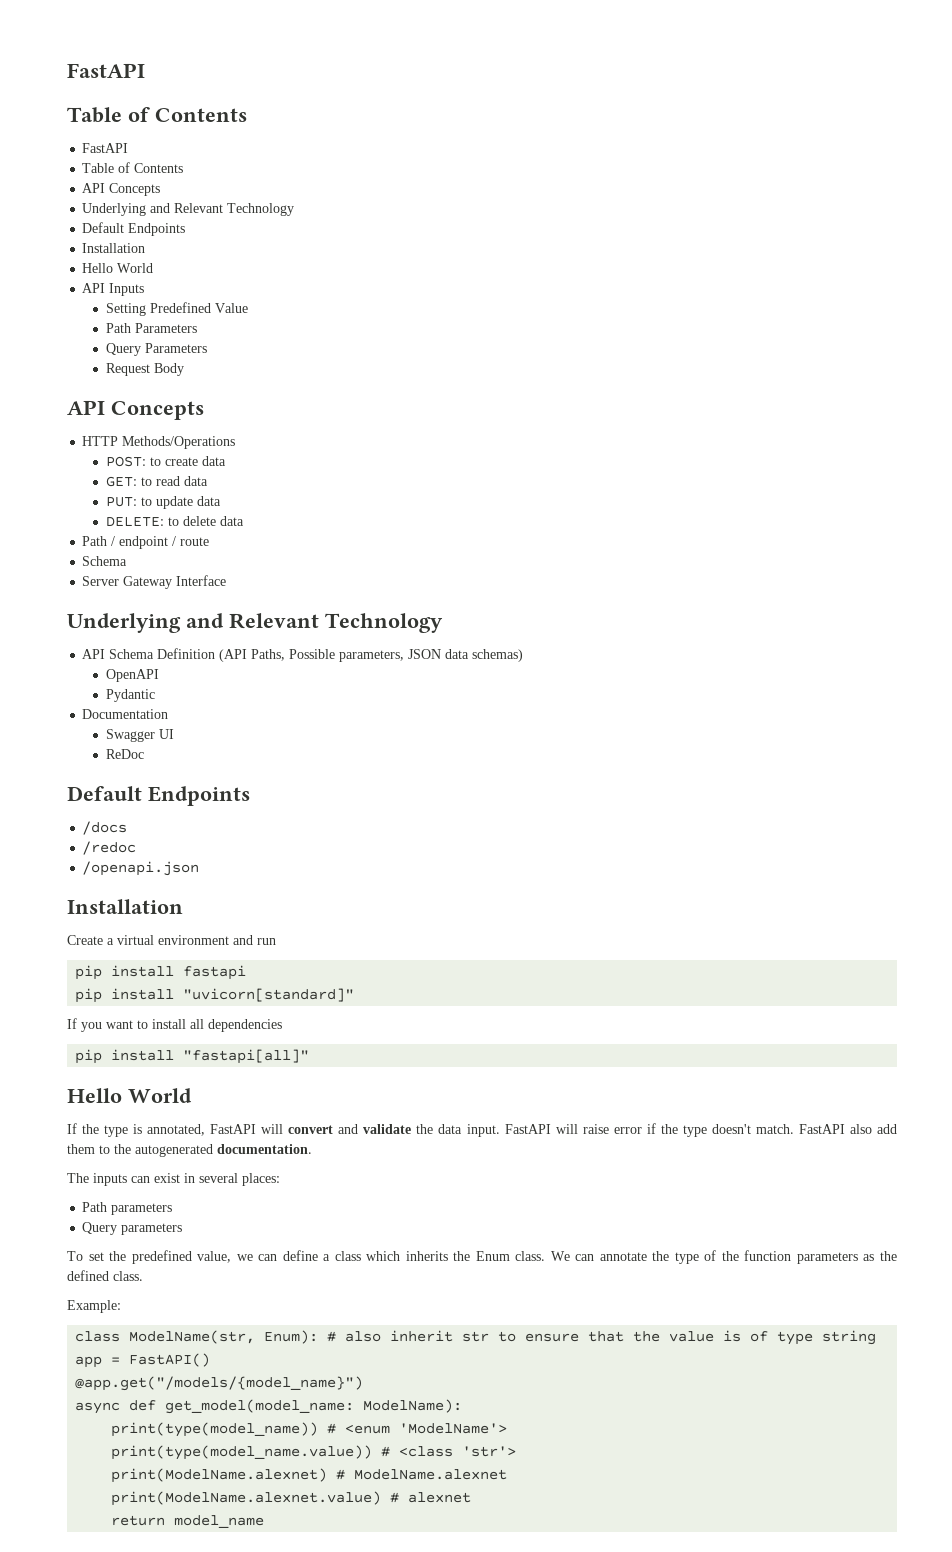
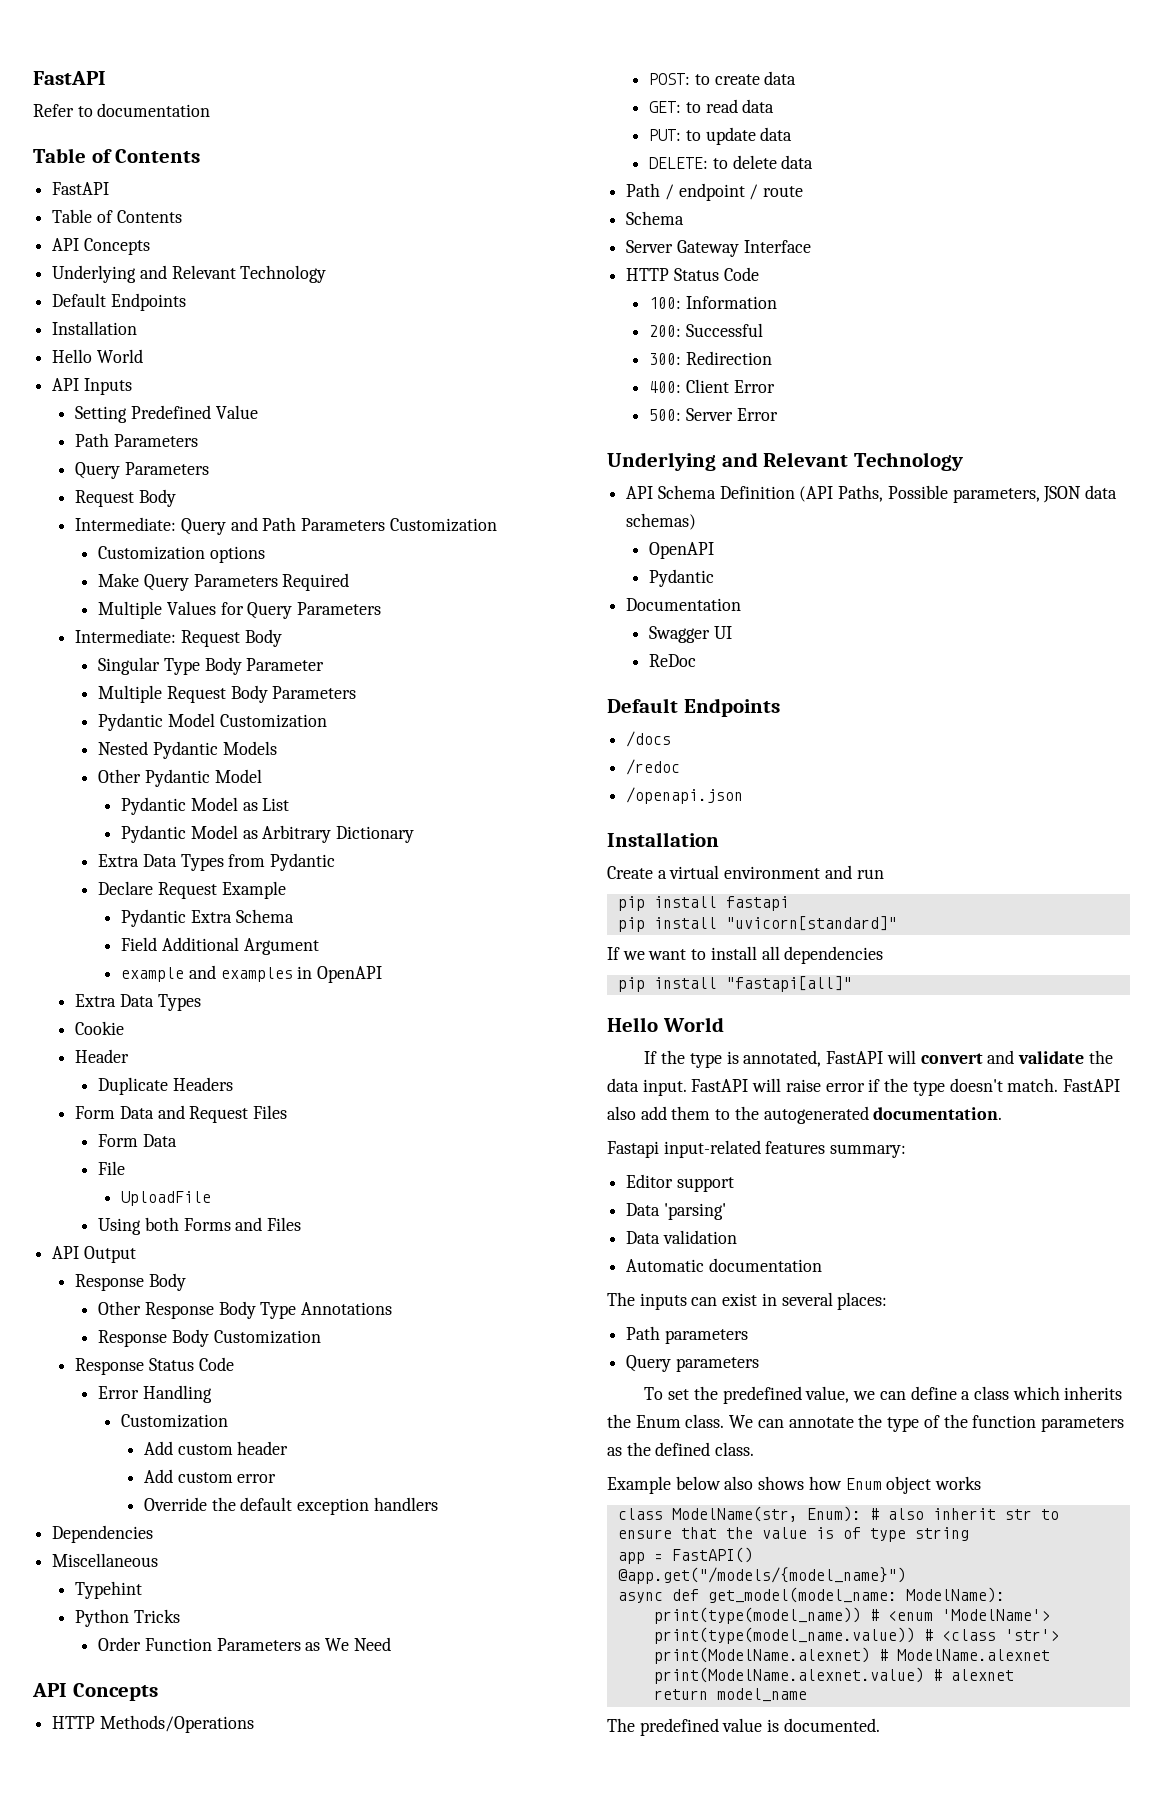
[67,63,145,78] FastAPI -> [33,71,106,85] [33,103,211,117] FastAPI // Refer to documentation
(184, 369) none -> [75,517,497,535] [98,546,265,563] [98,573,350,591] [98,601,382,619] [75,629,282,647] [98,657,325,675] [98,685,357,703] [98,713,327,731] [98,741,277,759] [98,769,262,787] [121,797,290,815] [121,825,414,843] [98,853,336,871] [98,881,286,899] [121,909,294,927] [121,937,319,955] [121,965,382,983] [75,994,201,1011] [75,1021,125,1035] [75,1049,130,1063] [98,1077,233,1095] [75,1105,288,1123] [98,1134,177,1147] [98,1161,126,1175] [121,1191,212,1206] [98,1217,302,1235] [52,1246,136,1263] [75,1273,186,1291] [98,1301,393,1319] [98,1329,321,1347] [75,1357,234,1375] [98,1385,212,1403] [121,1414,229,1428] [144,1441,289,1455] [144,1469,277,1483] [144,1497,438,1515] [52,1525,154,1543] [52,1553,159,1567] [75,1581,143,1599] [75,1609,180,1627] [98,1637,391,1651] // Intermediate: Query and Path Parameters Customization // Customization options // Make Query Parameters Required // Multiple Values for Query Parameters // Intermediate: Request Body // Singular Type Body Parameter // Multiple Request Body Parameters // Pydantic Model Customization // Nested Pydantic Models // Other Pydantic Model // Pydantic Model as List // Pydantic Model as Arbitrary Dictionary // Extra Data Types from Pydantic // Declare Request Example // Pydantic Extra Schema // Field Additional Argument // example and examples in OpenAPI // Extra Data Types // Cookie // Header // Duplicate Headers // Form Data and Request Files // Form Data // File // UploadFile // Using both Forms and Files // API Output // Response Body // Other Response Body Type Annotations // Response Body Customization // Response Status Code // Error Handling // Customization // Add custom header // Add custom error // Override the default exception handlers // Dependencies // Miscellaneous // Typehint // Python Tricks // Order Function Parameters as We Need
(227, 580) none -> [626,267,759,281] [649,296,777,309] [649,323,763,337] [649,351,772,365] [649,379,775,393] [649,408,778,421] // HTTP Status Code // 100: Information // 200: Successful // 300: Redirection // 400: Client Error // 500: Server Error
[81,1022,102,1032] you -> [622,951,645,960] we
(312, 1149) none -> [607,1140,907,1158] [626,1174,734,1192] [626,1203,726,1220] [626,1230,737,1244] [626,1258,822,1272] // Fastapi input-related features summary: // Editor support // Data 'parsing' // Data validation // Automatic documentation
[67,1300,121,1313] Example: -> [607,1476,982,1494] Example below also shows how Enum object works
(265, 1521) none -> [607,1718,880,1736] // The predefined value is documented.

